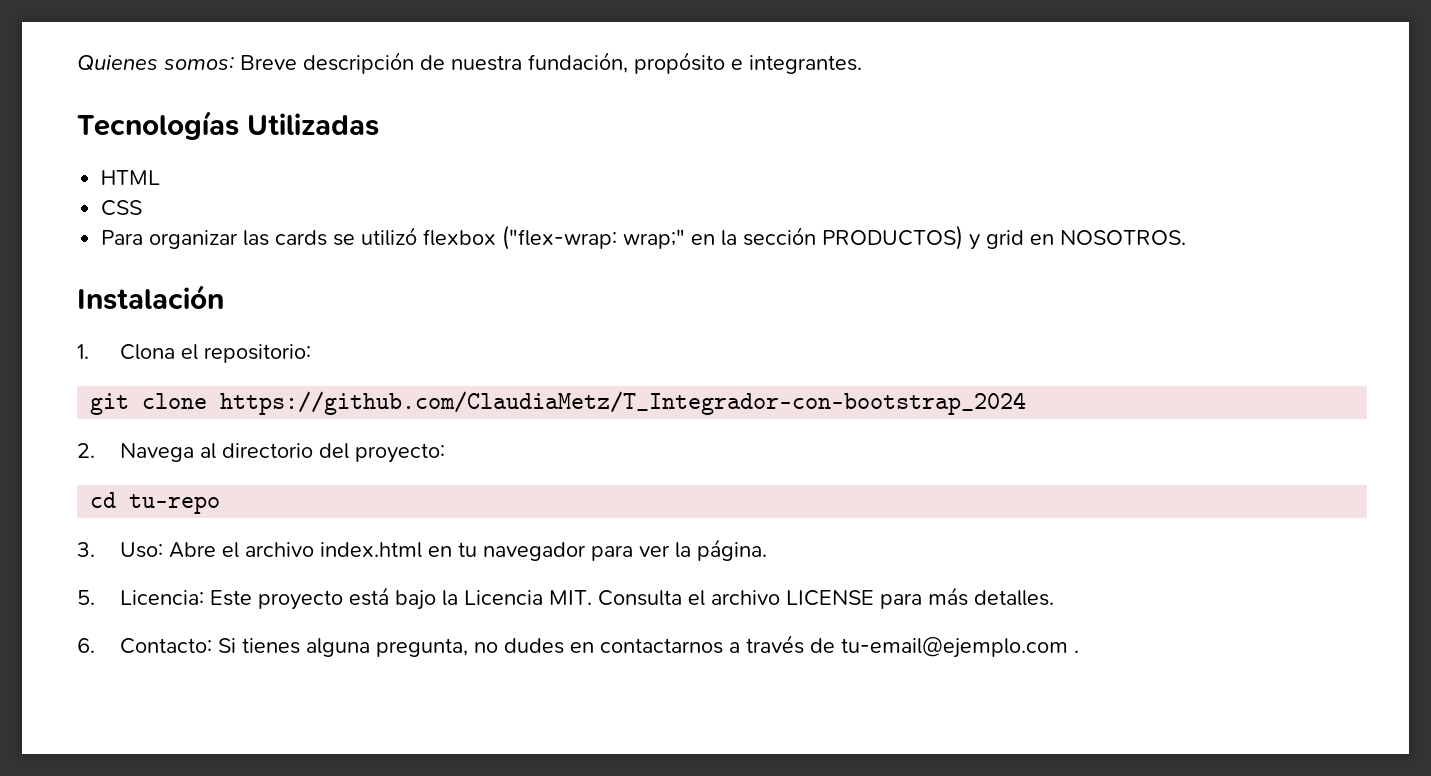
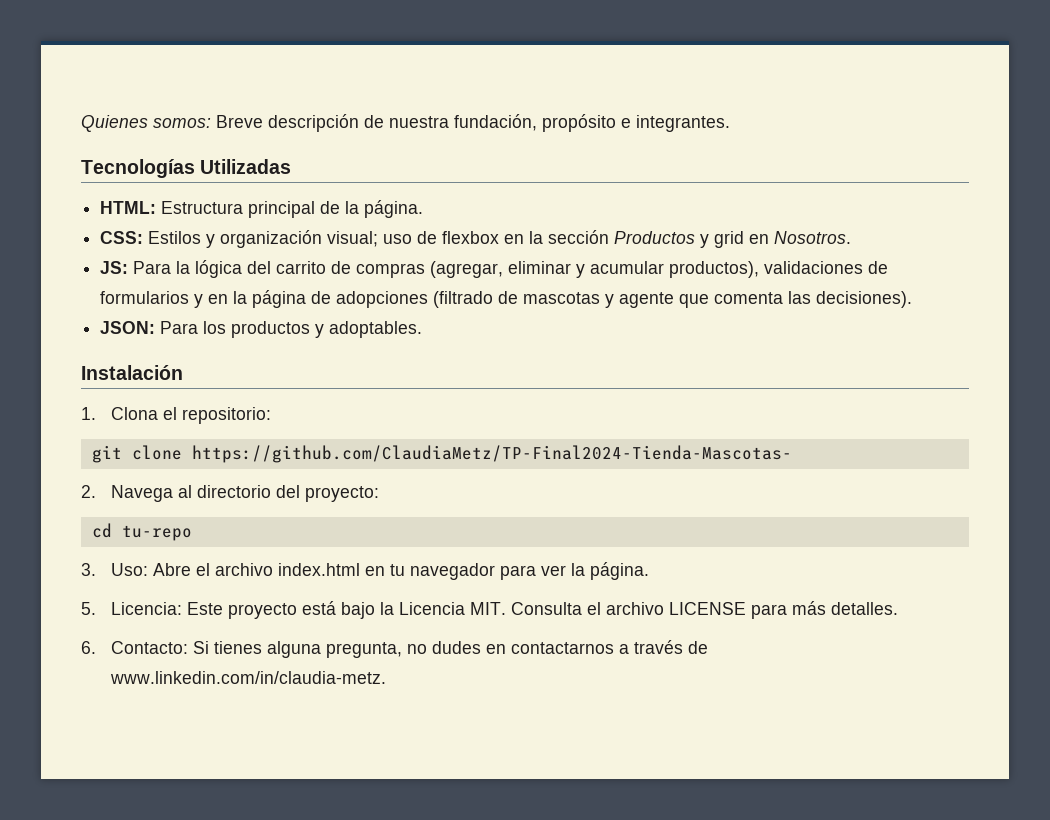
[101,170,161,185] [101,200,143,216] [101,225,686,250] HTML // CSS // Para organizar las cards se utilizó flexbox ("flex-wrap: wrap;" -> [100,200,424,218] [100,230,500,248] HTML: Estructura principal de la página. // CSS: Estilos y organización visual; uso de flexbox
[822,225,964,250] PRODUCTOS) -> [614,231,696,244] Productos
[1060,230,1187,245] NOSOTROS. -> [774,231,852,244] [100,260,889,278] [100,290,913,308] [100,321,423,338] Nosotros. // JS: Para la lógica del carrito de compras (agregar, eliminar y acumular productos), validaciones de formularios y en la página de adopciones (filtrado de mascotas y agente que comenta las decisiones). // JSON: Para los productos y adoptables.
[220,391,1027,415] https://github.com/ClaudiaMetz/T_Integrador-con-bootstrap_2024 -> [191,445,792,463] https://github.com/ClaudiaMetz/TP-Final2024-Tienda-Mascotas-
[841,637,1080,658] tu-email@ejemplo.com . -> [109,671,386,684] www.linkedin.com/in/claudia-metz.

